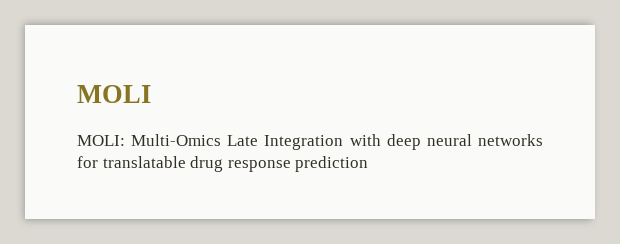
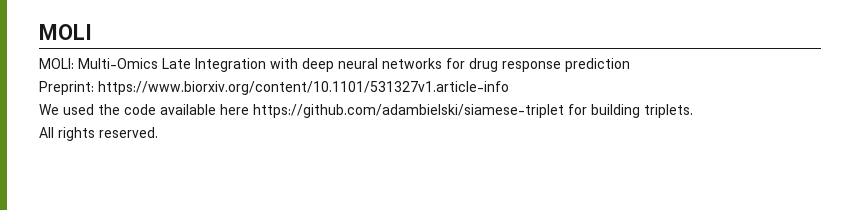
[102,156,186,168] translatable -> (465, 63) none
(369, 164) none -> [39,81,509,95] [39,104,693,118] [39,127,158,141] // Preprint: https://www.biorxiv.org/content/10.1101/531327v1.article-info // We used the code available here https://github.com/adambielski/siamese-triplet for building triplets. // All rights reserved.

